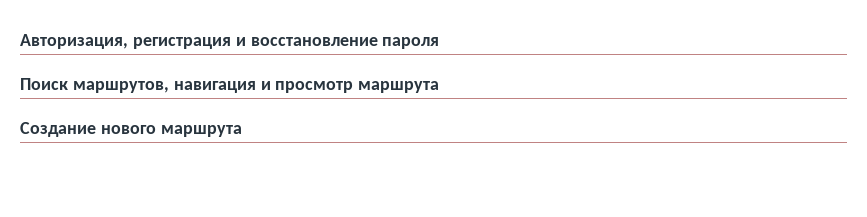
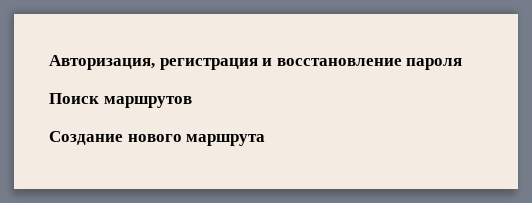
[72,81,440,93] маршрутов, навигация и просмотр маршрута -> [103,96,192,108] маршрутов

